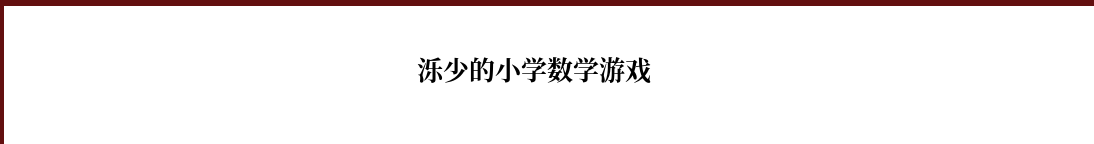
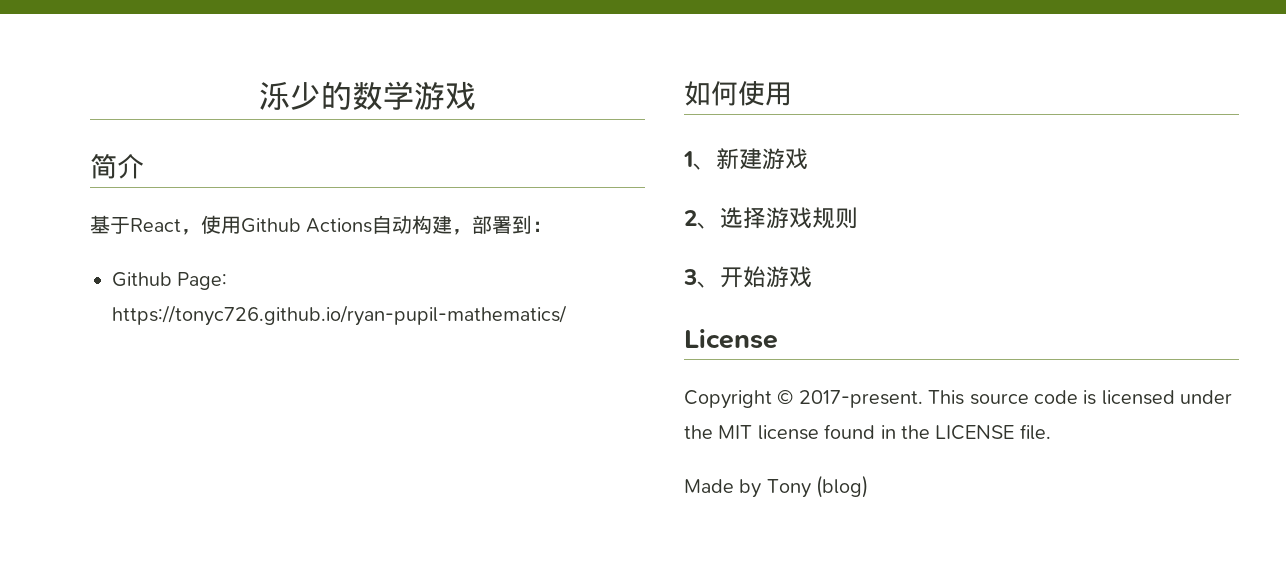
[494,57,547,83] 小学 -> (352, 95) none
(651, 70) none -> [90,153,144,179] [90,215,553,235] [112,272,228,290] [112,305,567,326] [684,81,792,106] [683,148,808,170] [684,207,858,229] [683,266,812,288] [684,329,778,349] [684,390,1233,409] [684,424,1051,440] [684,475,869,498] // 简介 // 基于React，使用Github Actions自动构建，部署到： // Github Page: https://tonyc726.github.io/ryan-pupil-mathematics/ // 如何使用 // 1、新建游戏 // 2、选择游戏规则 // 3、开始游戏 // License // Copyright © 2017-present. This source code is licensed under the MIT license found in the LICENSE file. // Made by Tony (blog)

